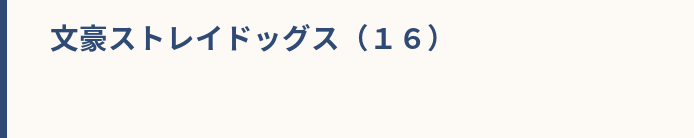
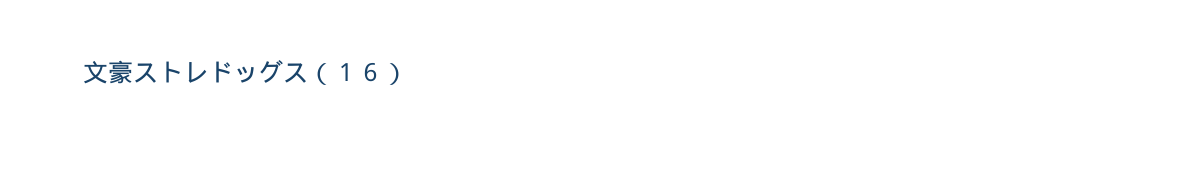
[195,25,224,50] イ -> (208, 72) none

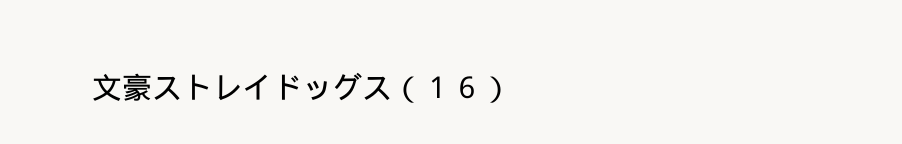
(208, 72) none -> [242,74,272,100] イ

